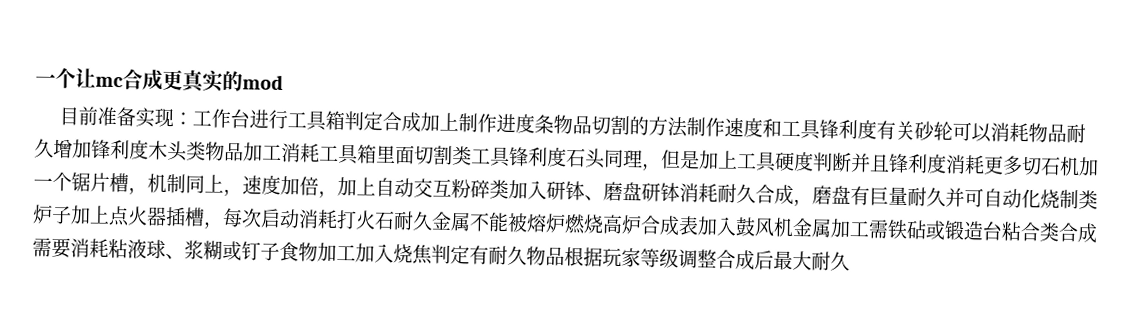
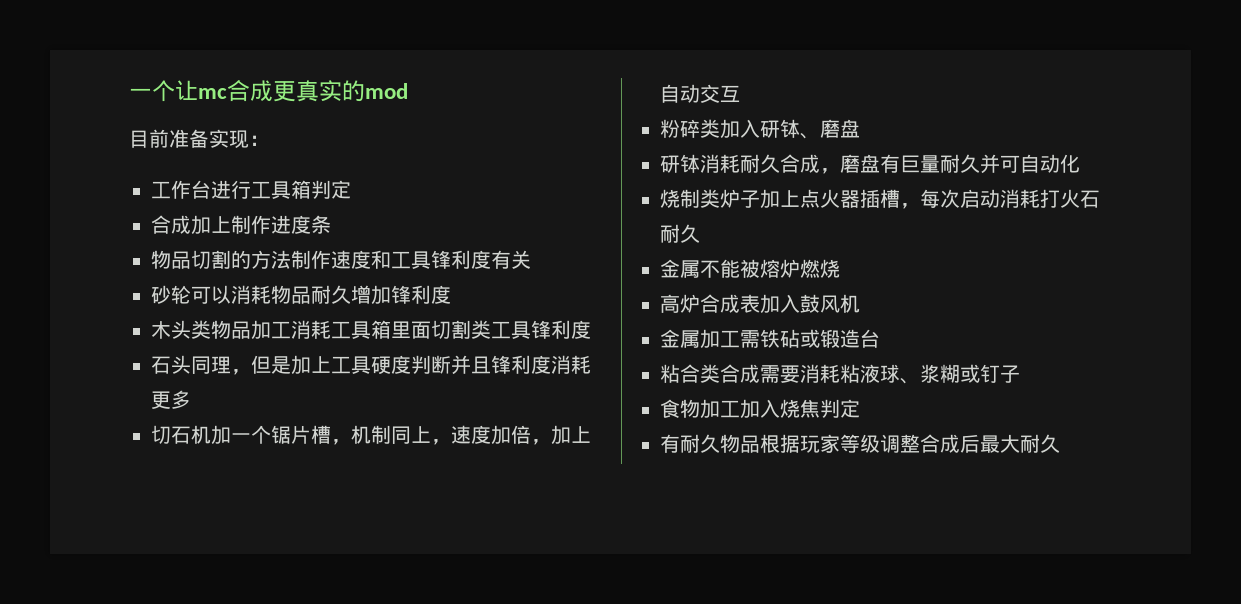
(193, 119) none -> (269, 140) //
(383, 121) none -> (351, 189) //
(554, 124) none -> (331, 224) //
(915, 130) none -> (531, 259) //
(149, 150) none -> (451, 294) //
(567, 157) none -> (591, 329) //
(1023, 165) none -> (191, 399) //
(452, 187) none -> (740, 94) //
(642, 191) none -> (860, 128) //
(1041, 199) none -> (1080, 163) //
(433, 221) none -> (700, 233) //
(604, 224) none -> (840, 268) //
(794, 227) none -> (860, 303) //
(1003, 231) none -> (880, 338) //
(280, 251) none -> (1020, 374) //
(470, 254) none -> (860, 408) //

